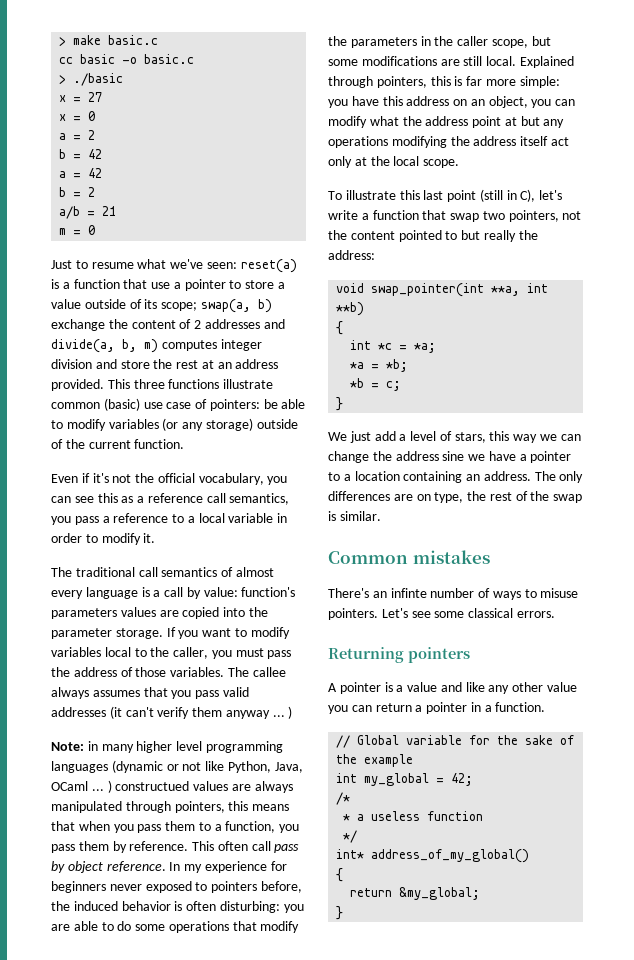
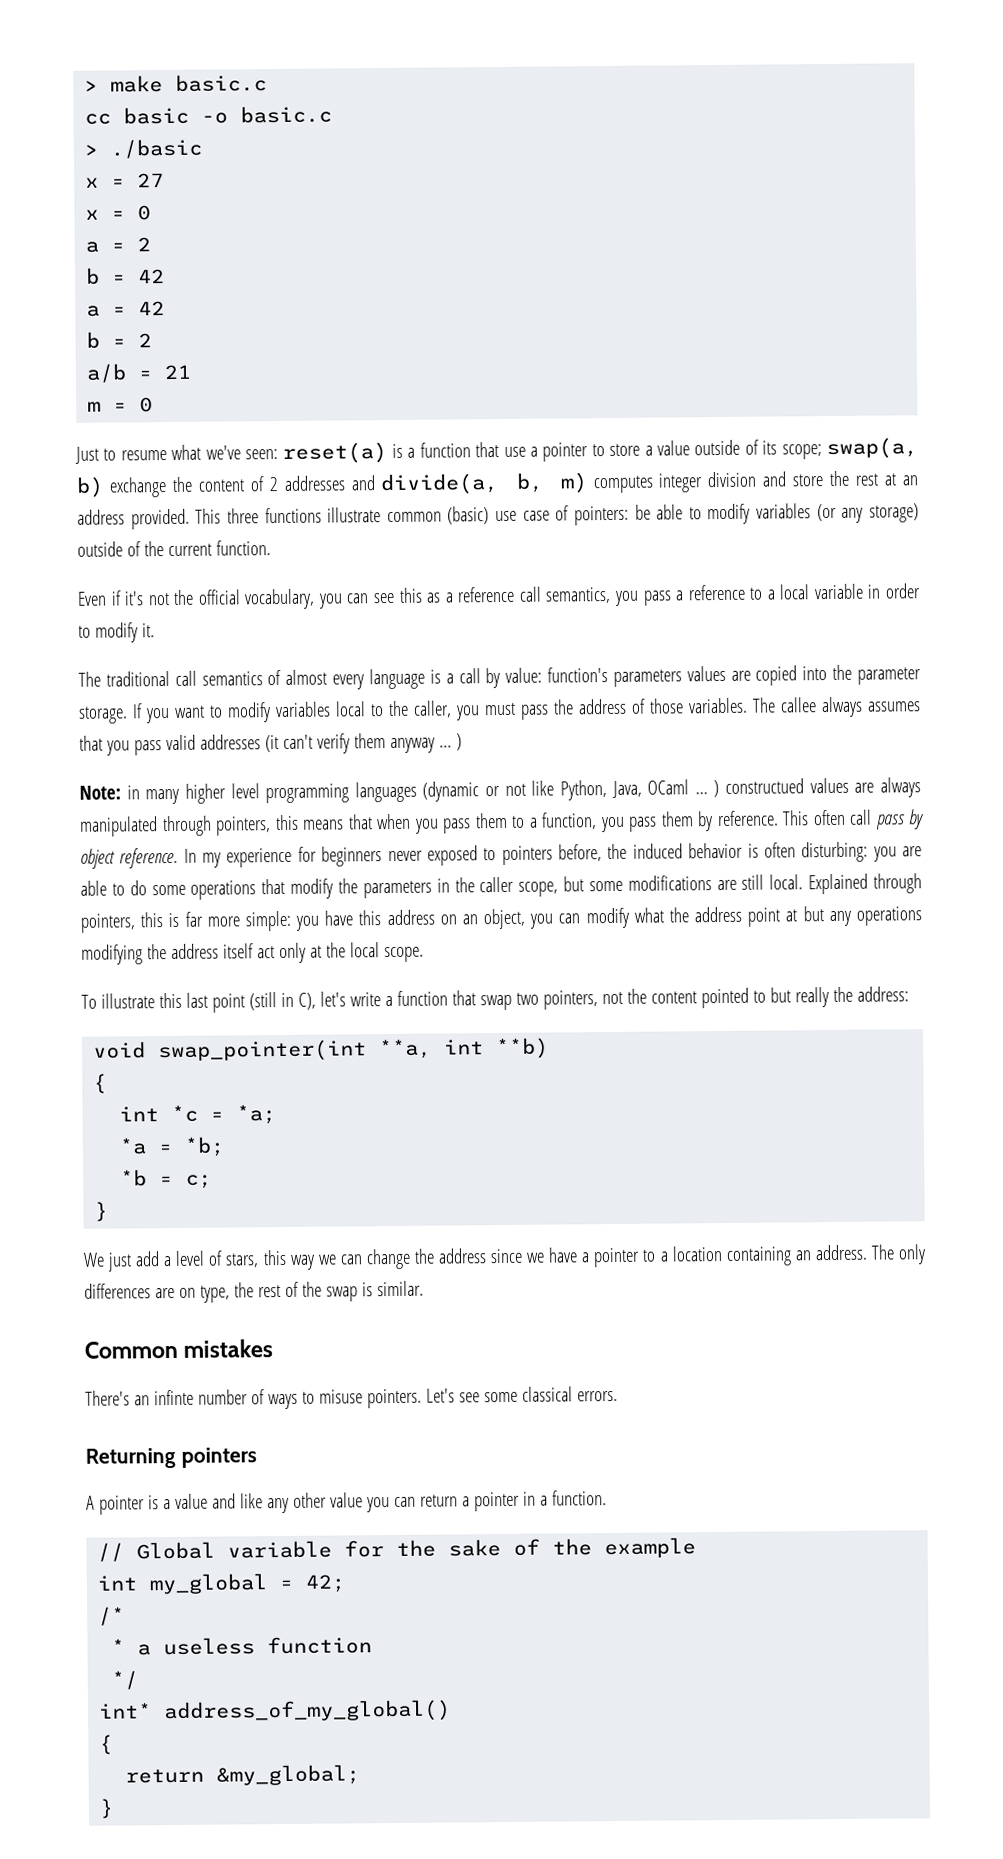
[442,451,465,461] sine -> [490,1248,524,1264] since

